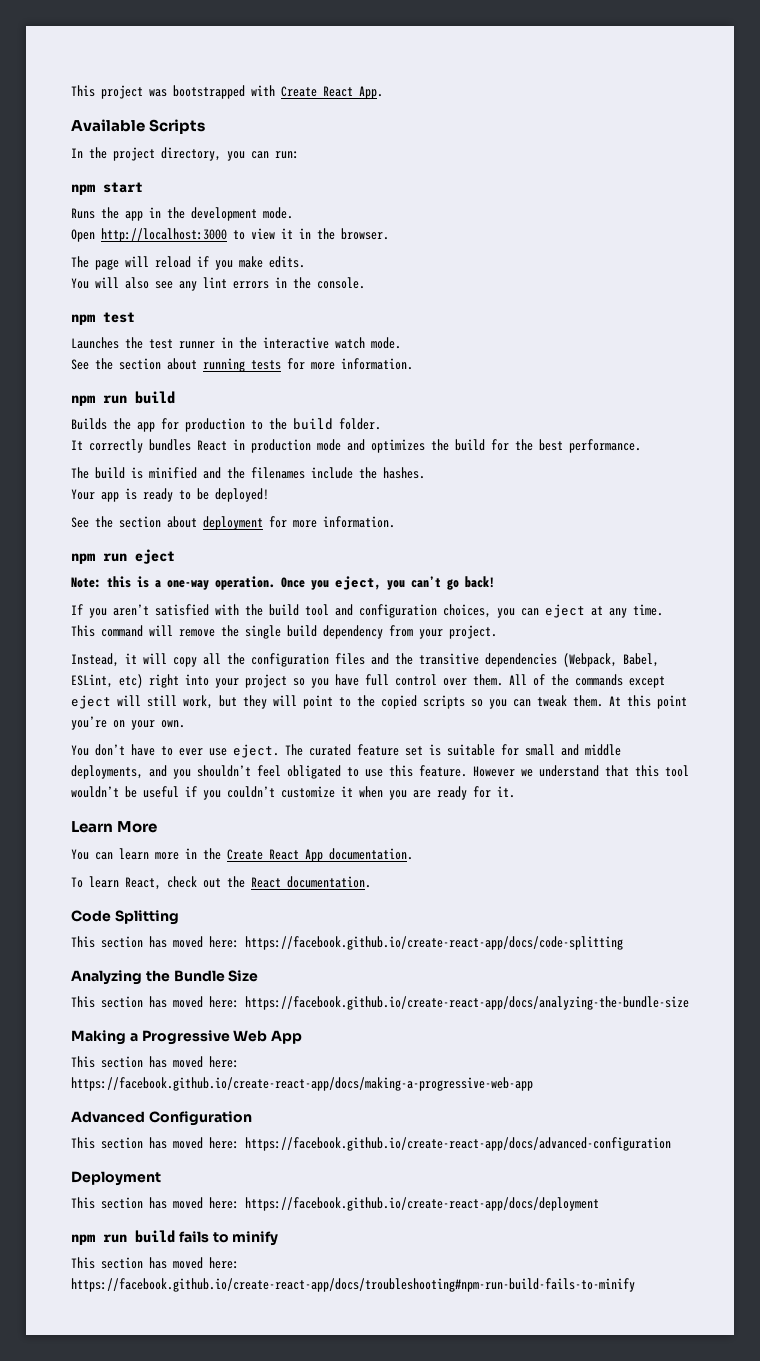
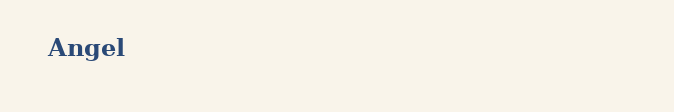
[71,85,383,99] [71,119,206,134] [71,147,299,161] [71,182,143,195] [71,207,293,221] [71,228,389,242] [71,256,305,270] [71,277,365,291] [71,312,135,325] [71,337,401,349] [71,358,413,372] [71,391,175,406] [71,418,381,432] [71,439,641,453] [71,467,425,479] [71,488,269,502] [71,516,395,530] [71,549,175,564] [71,576,495,590] [71,604,663,618] [71,625,497,639] [71,653,659,667] [71,674,665,688] [71,695,687,709] [71,716,185,730] [71,744,621,758] [71,765,689,779] [71,786,515,800] [71,821,158,833] [71,848,413,862] [71,876,371,890] [71,910,179,925] [71,936,623,950] [71,970,259,985] [71,996,689,1010] [71,1030,303,1045] [71,1056,239,1068] [71,1077,533,1091] [71,1111,252,1126] [71,1137,671,1151] [71,1171,161,1186] [71,1197,599,1211] [71,1230,279,1246] [71,1257,239,1269] [71,1278,635,1292] This project was bootstrapped with Create React App. // Available Scripts // In the project directory, you can run: // npm start // Runs the app in the development mode. // Open http://localhost:3000 to view it in the browser. // The page will reload if you make edits. // You will also see any lint errors in the console. // npm test // Launches the test runner in the interactive watch mode. // See the section about running tests for more information. // npm run build // Builds the app for production to the build folder. // It correctly bundles React in production mode and optimizes the build for the best performance. // The build is minified and the filenames include the hashes. // Your app is ready to be deployed! // See the section about deployment for more information. // npm run eject // Note: this is a one-way operation. Once you eject, you can’t go back! // If you aren’t satisfied with the build tool and configuration choices, you can eject at any time. This command will remove the single build dependency from your project. // Instead, it will copy all the configuration files and the transitive dependencies (Webpack, Babel, ESLint, etc) right into your project so you have full control over them. All of the commands except eject will still work, but they will point to the copied scripts so you can tweak them. At this point you’re on your own. // You don’t have to ever use eject. The curated feature set is suitable for small and middle deployments, and you shouldn’t feel obligated to use this feature. However we understand that this tool wouldn’t be useful if you couldn’t customize it when you are ready for it. // Learn More // You can learn more in the Create React App documentation. // To learn React, check out the React documentation. // Code Splitting // This section has moved here: https://facebook.github.io/create-react-app/docs/code-splitting // Analyzing the Bundle Size // This section has moved here: https://facebook.github.io/create-react-app/docs/analyzing-the-bundle-size // Making a Progressive Web App // This section has moved here: https://facebook.github.io/create-react-app/docs/making-a-progressive-web-app // Advanced Configuration // This section has moved here: https://facebook.github.io/create-react-app/docs/advanced-configuration // Deployment // This section has moved here: https://facebook.github.io/create-react-app/docs/deployment // npm run build fails to minify // This section has moved here: https://facebook.github.io/create-react-app/docs/troubleshooting#npm-run-build-fails-to-minify -> [47,38,125,61] Angel

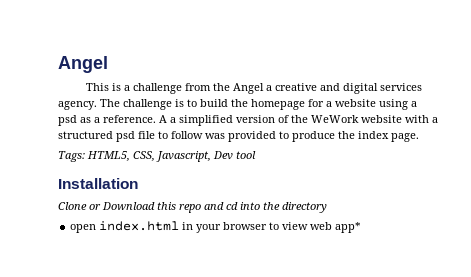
[47,38,125,61] Angel -> [58,56,108,73] [86,83,423,94] [58,99,417,110] [58,115,438,126] [58,131,419,142] [58,151,256,162] [58,178,138,189] [58,202,327,213] [70,221,362,233] Angel // This is a challenge from the Angel a creative and digital services agency. The challenge is to build the homepage for a website using a psd as a reference. A a simplified version of the WeWork website with a structured psd file to follow was provided to produce the index page. // Tags: HTML5, CSS, Javascript, Dev tool // Installation // Clone or Download this repo and cd into the directory // open index.html in your browser to view web app*

